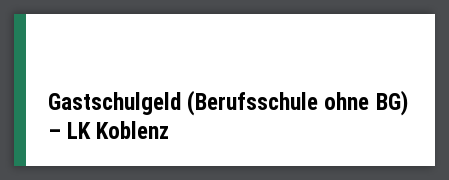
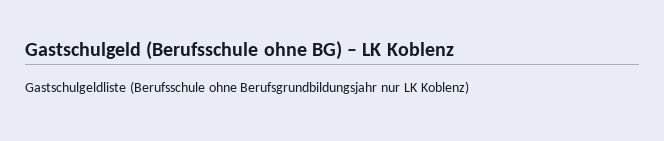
(170, 130) none -> [25,81,469,94] // Gastschulgeldliste (Berufsschule ohne Berufsgrundbildungsjahr nur LK Koblenz)

